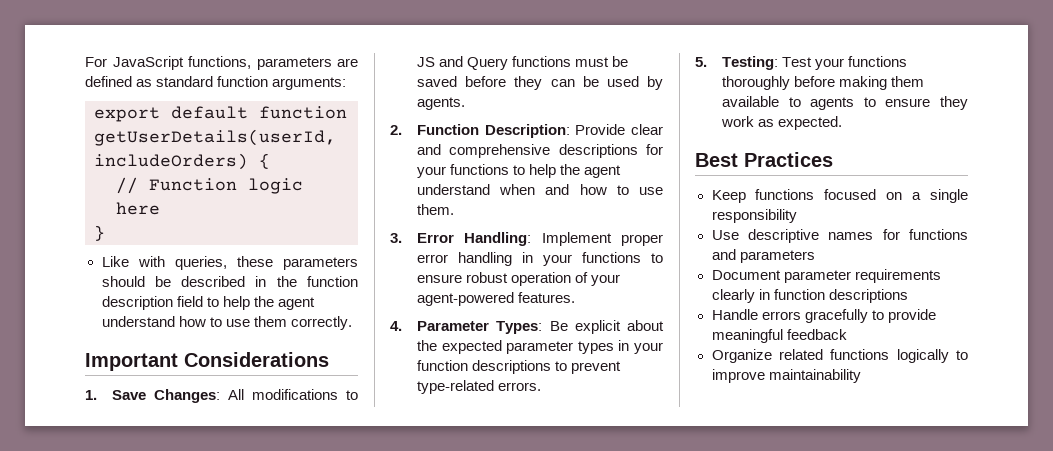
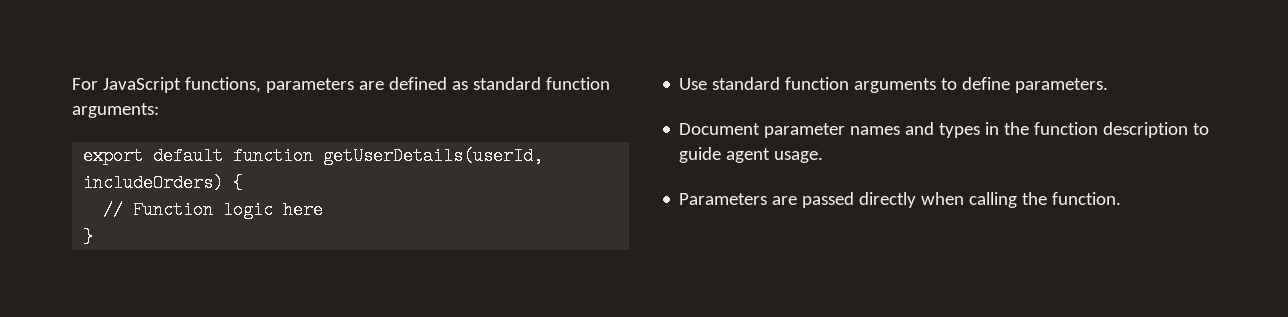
[101,256,358,270] [101,276,358,287] [101,296,315,310] [101,316,352,330] [85,352,329,371] [85,389,358,403] [417,56,629,70] [417,76,663,90] [417,97,466,110] [390,124,663,138] [417,144,663,158] [417,164,622,178] [417,184,663,195] [417,204,455,215] [390,232,663,246] [417,252,663,266] [417,272,621,286] [417,292,576,306] [390,320,664,334] [417,340,663,354] [417,360,622,374] [417,380,542,394] [695,56,908,70] [722,76,925,90] [722,96,968,110] [721,116,843,130] [695,152,833,167] [711,189,968,203] [711,209,797,223] [711,229,968,243] [711,249,815,263] [711,269,941,283] [711,289,908,303] [711,309,936,323] [711,329,847,343] [711,349,968,363] [711,369,861,383] Like with queries, these parameters should be described in the function description field to help the agent understand how to use them correctly. // Important Considerations // 1. Save Changes: All modifications to JS and Query functions must be saved before they can be used by agents. // 2. Function Description: Provide clear and comprehensive descriptions for your functions to help the agent understand when and how to use them. // 3. Error Handling: Implement proper error handling in your functions to ensure robust operation of your agent-powered features. // 4. Parameter Types: Be explicit about the expected parameter types in your function descriptions to prevent type-related errors. // 5. Testing: Test your functions thoroughly before making them available to agents to ensure they work as expected. // Best Practices // Keep functions focused on a single responsibility // Use descriptive names for functions and parameters // Document parameter requirements clearly in function descriptions // Handle errors gracefully to provide meaningful feedback // Organize related functions logically to improve maintainability -> [679,77,1109,93] [679,122,1210,138] [679,147,824,163] [679,192,1122,208] Use standard function arguments to define parameters. // Document parameter names and types in the function description to guide agent usage. // Parameters are passed directly when calling the function.

